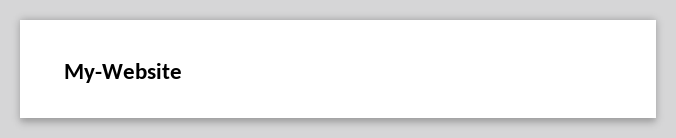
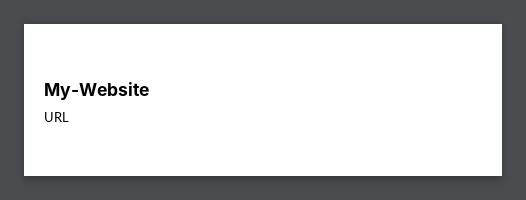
(182, 73) none -> [44,112,69,122] // URL

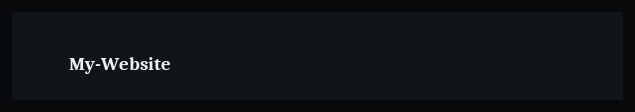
[44,112,69,122] // URL -> (171, 65) none

